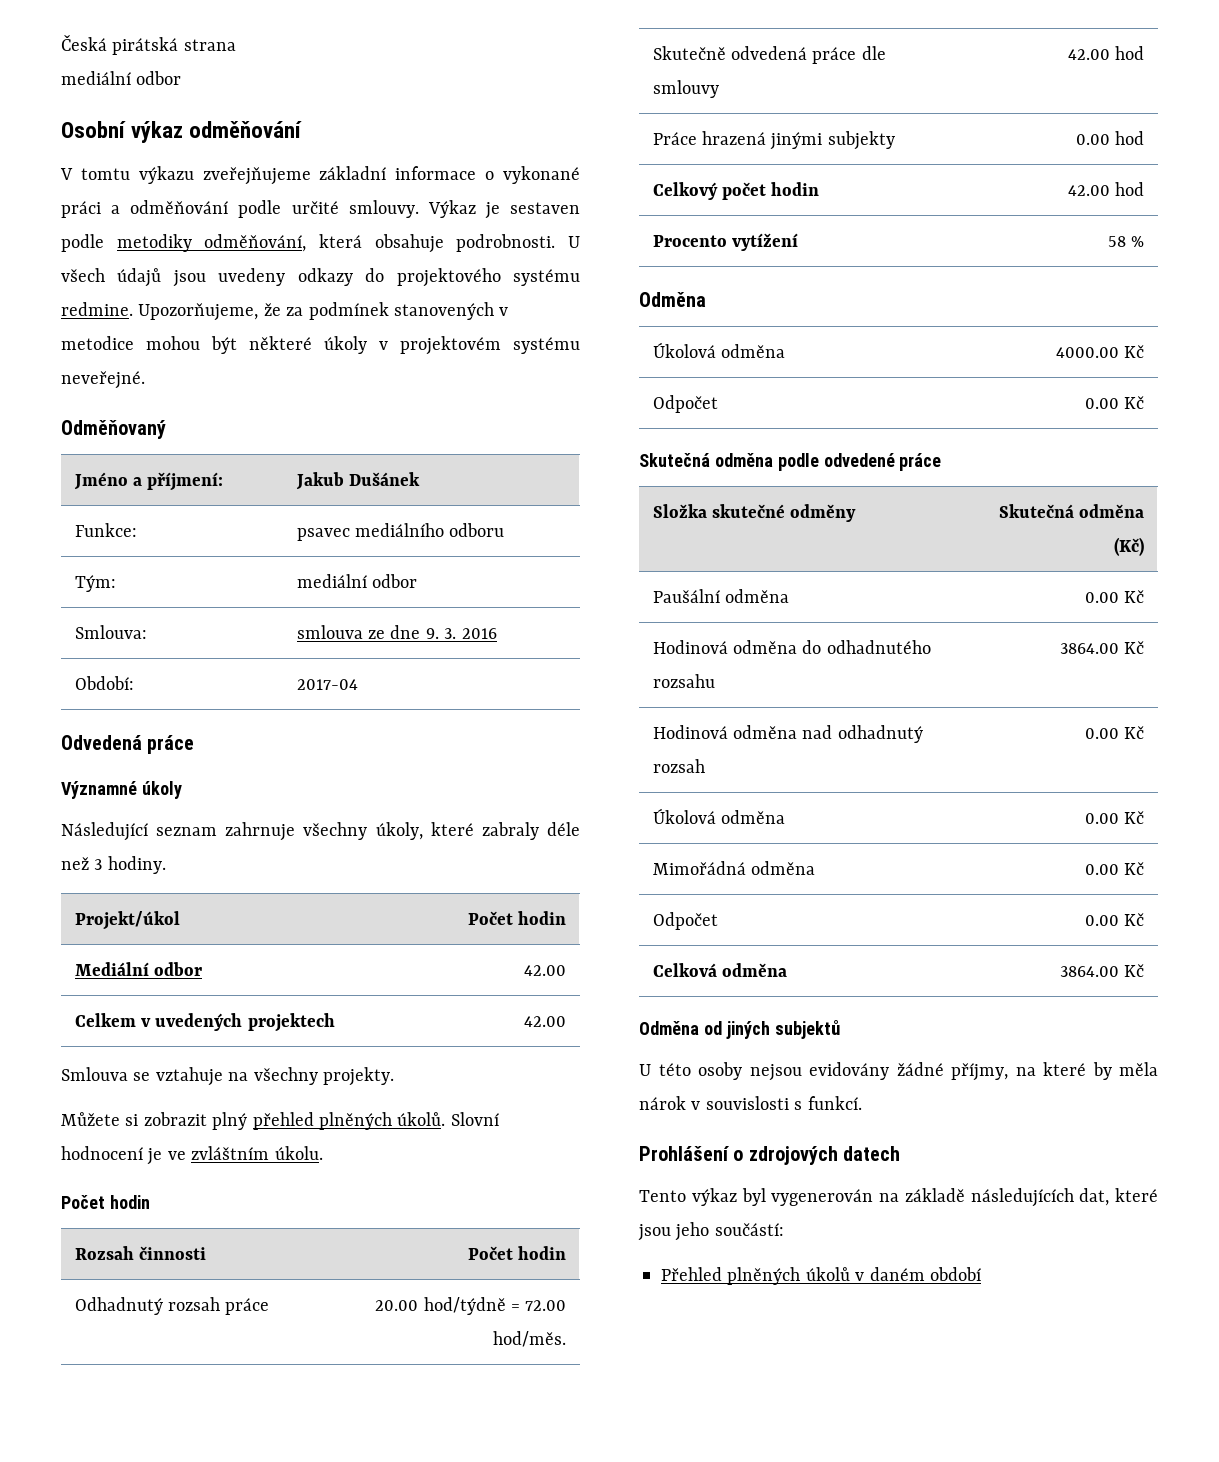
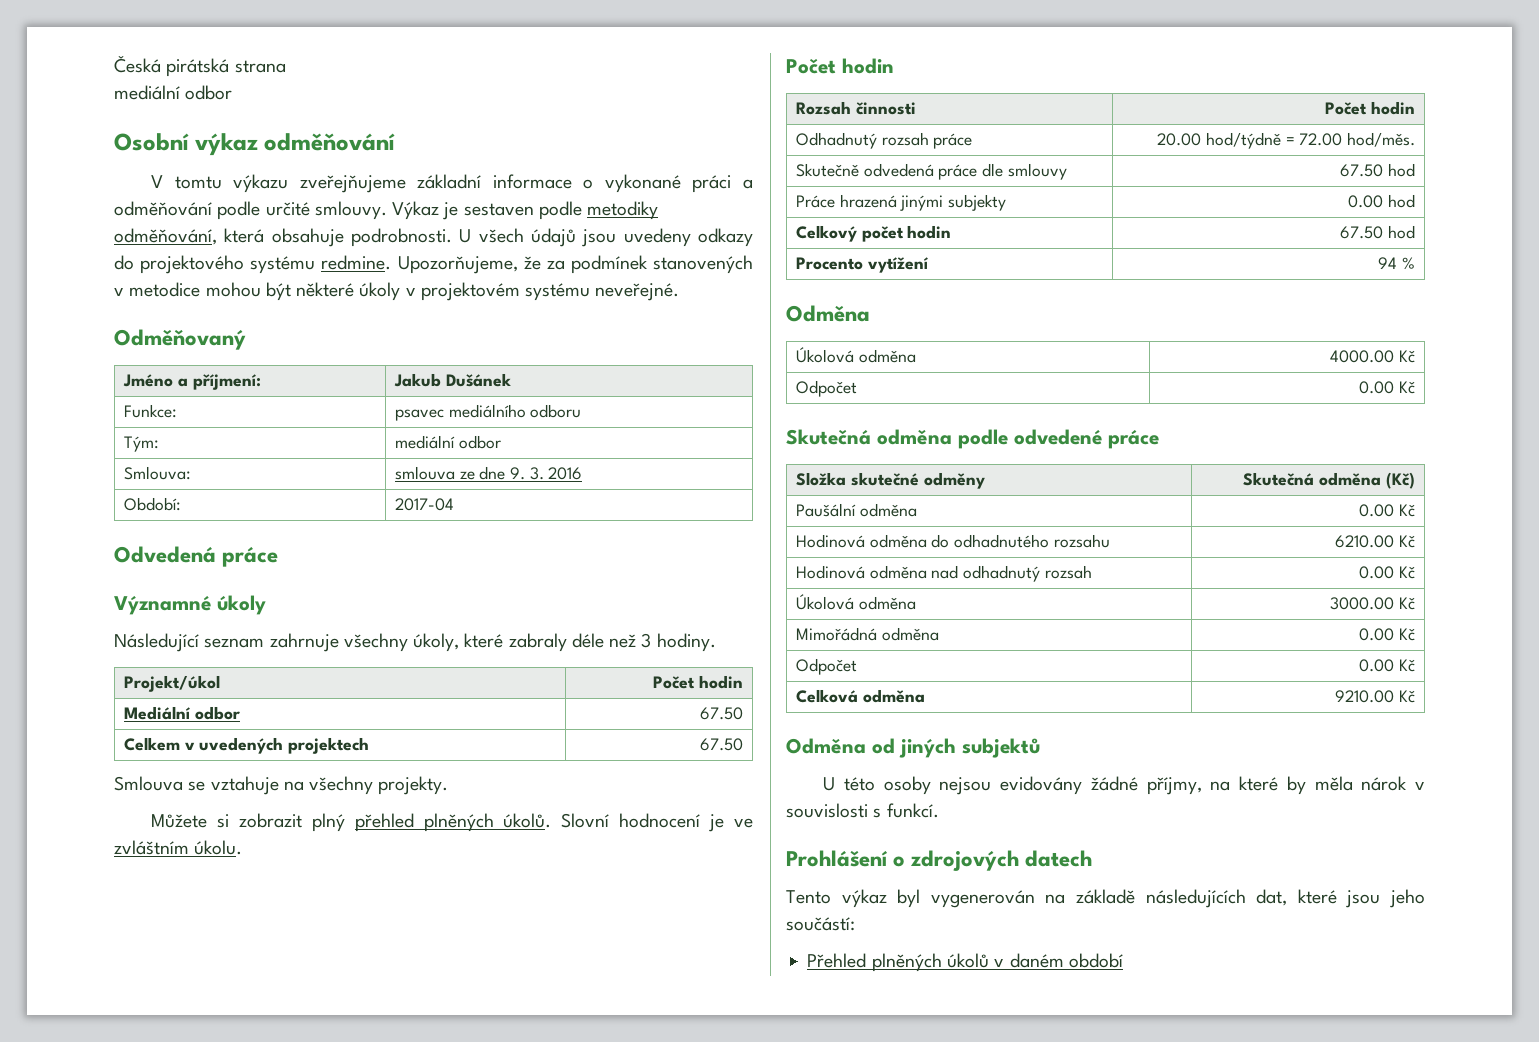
[524,965,567,976] 42.00 -> [700,707,744,720] 67.50
[524,1016,567,1027] 42.00 -> [700,738,744,751] 67.50
[1067,49,1110,60] 42.00 -> [1340,164,1384,177] 67.50
[1067,185,1110,196] 42.00 -> [1340,226,1384,239] 67.50
[1107,236,1126,247] 58 -> [1378,257,1398,269] 94
[1059,643,1119,654] 3864.00 -> [1335,535,1395,548] 6210.00
[1084,813,1119,824] 0.00 -> [1330,597,1395,610] 3000.00
[1059,966,1119,977] 3864.00 -> [1335,690,1395,703] 9210.00

